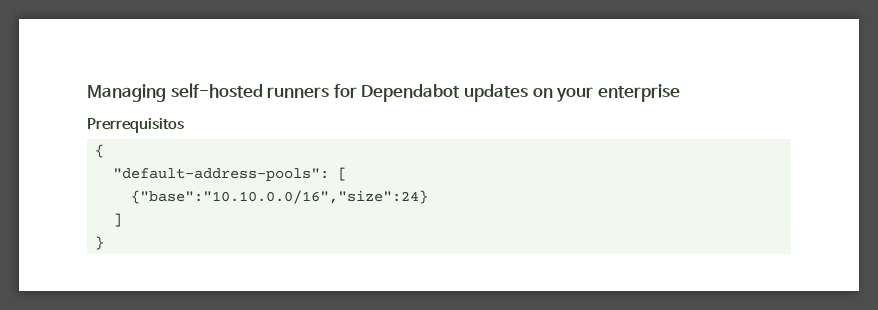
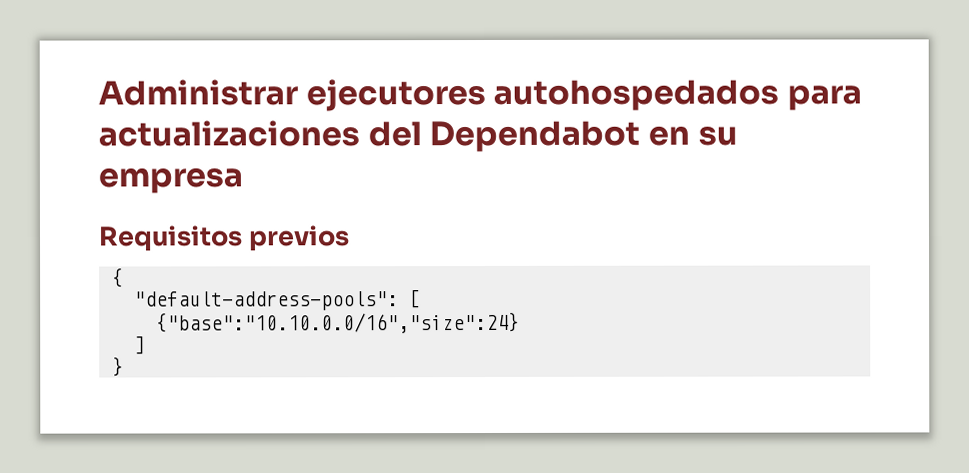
[87,83,680,102] [87,118,184,133] Managing self-hosted runners for Dependabot updates on your enterprise // Prerrequisitos -> [98,78,862,112] [98,120,738,153] [98,167,243,194] [98,225,350,252] Administrar ejecutores autohospedados para actualizaciones del Dependabot en su empresa // Requisitos previos

